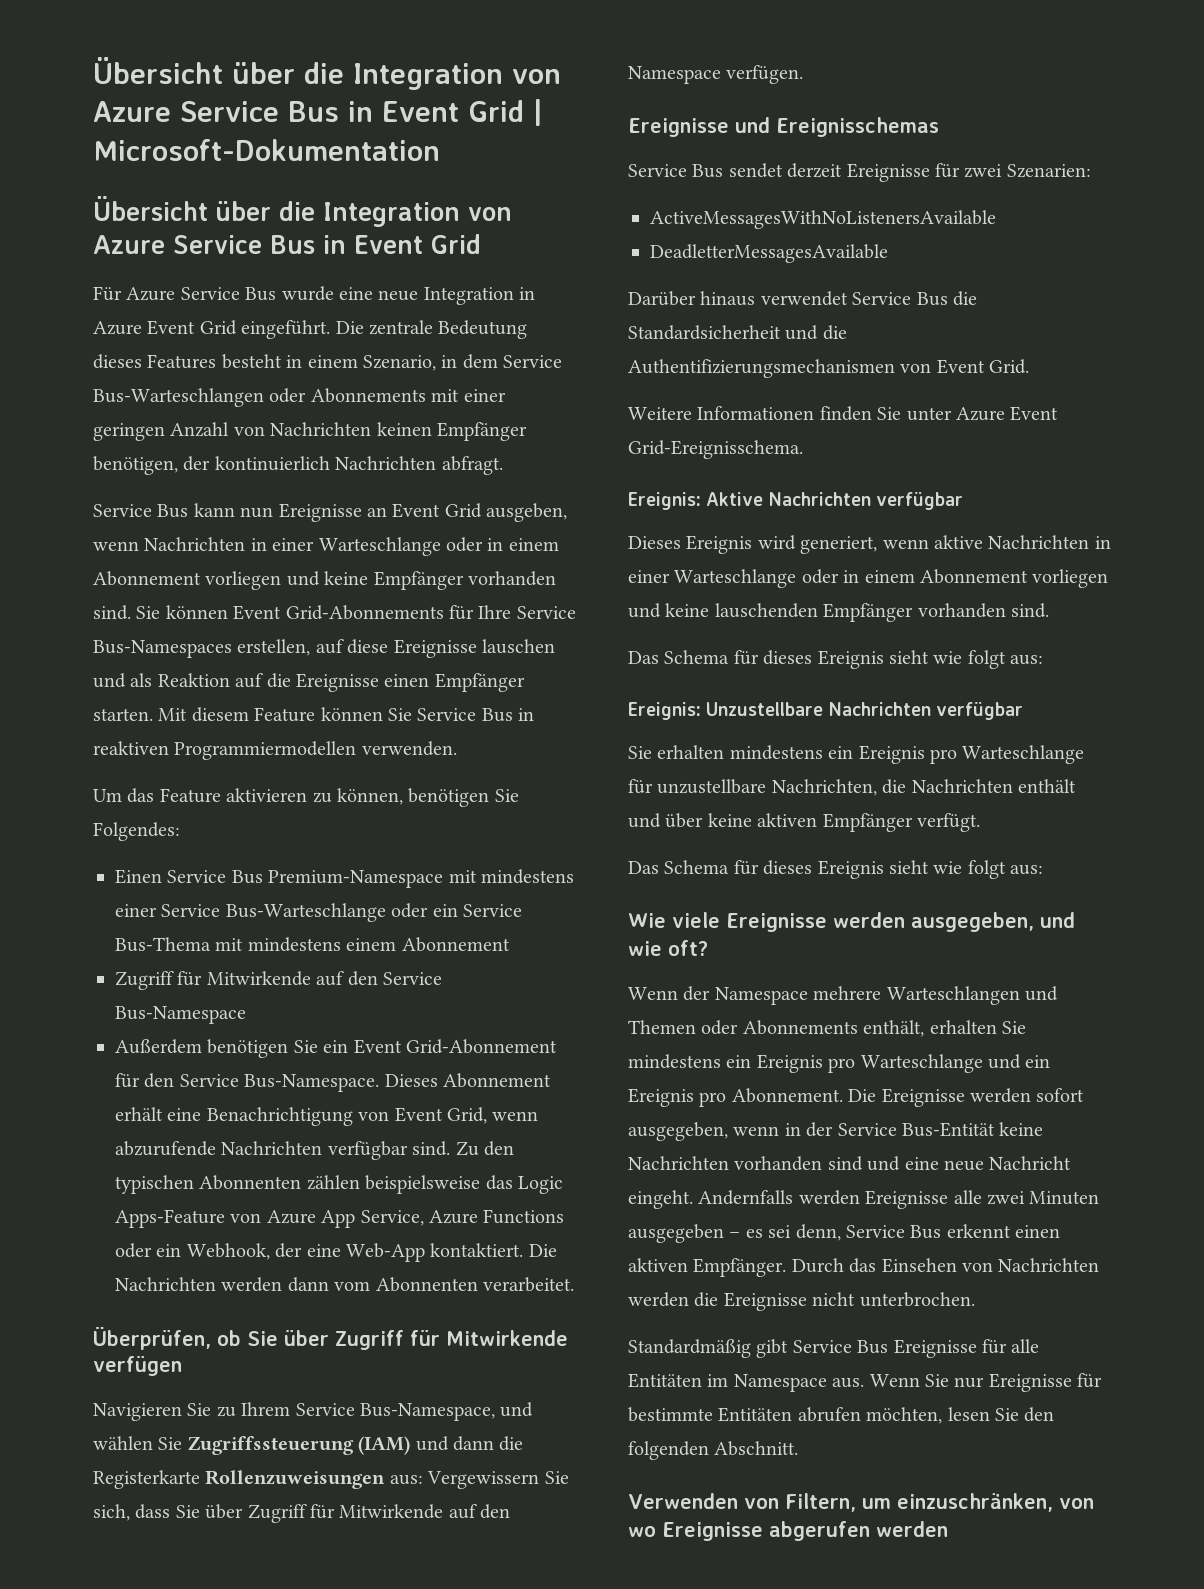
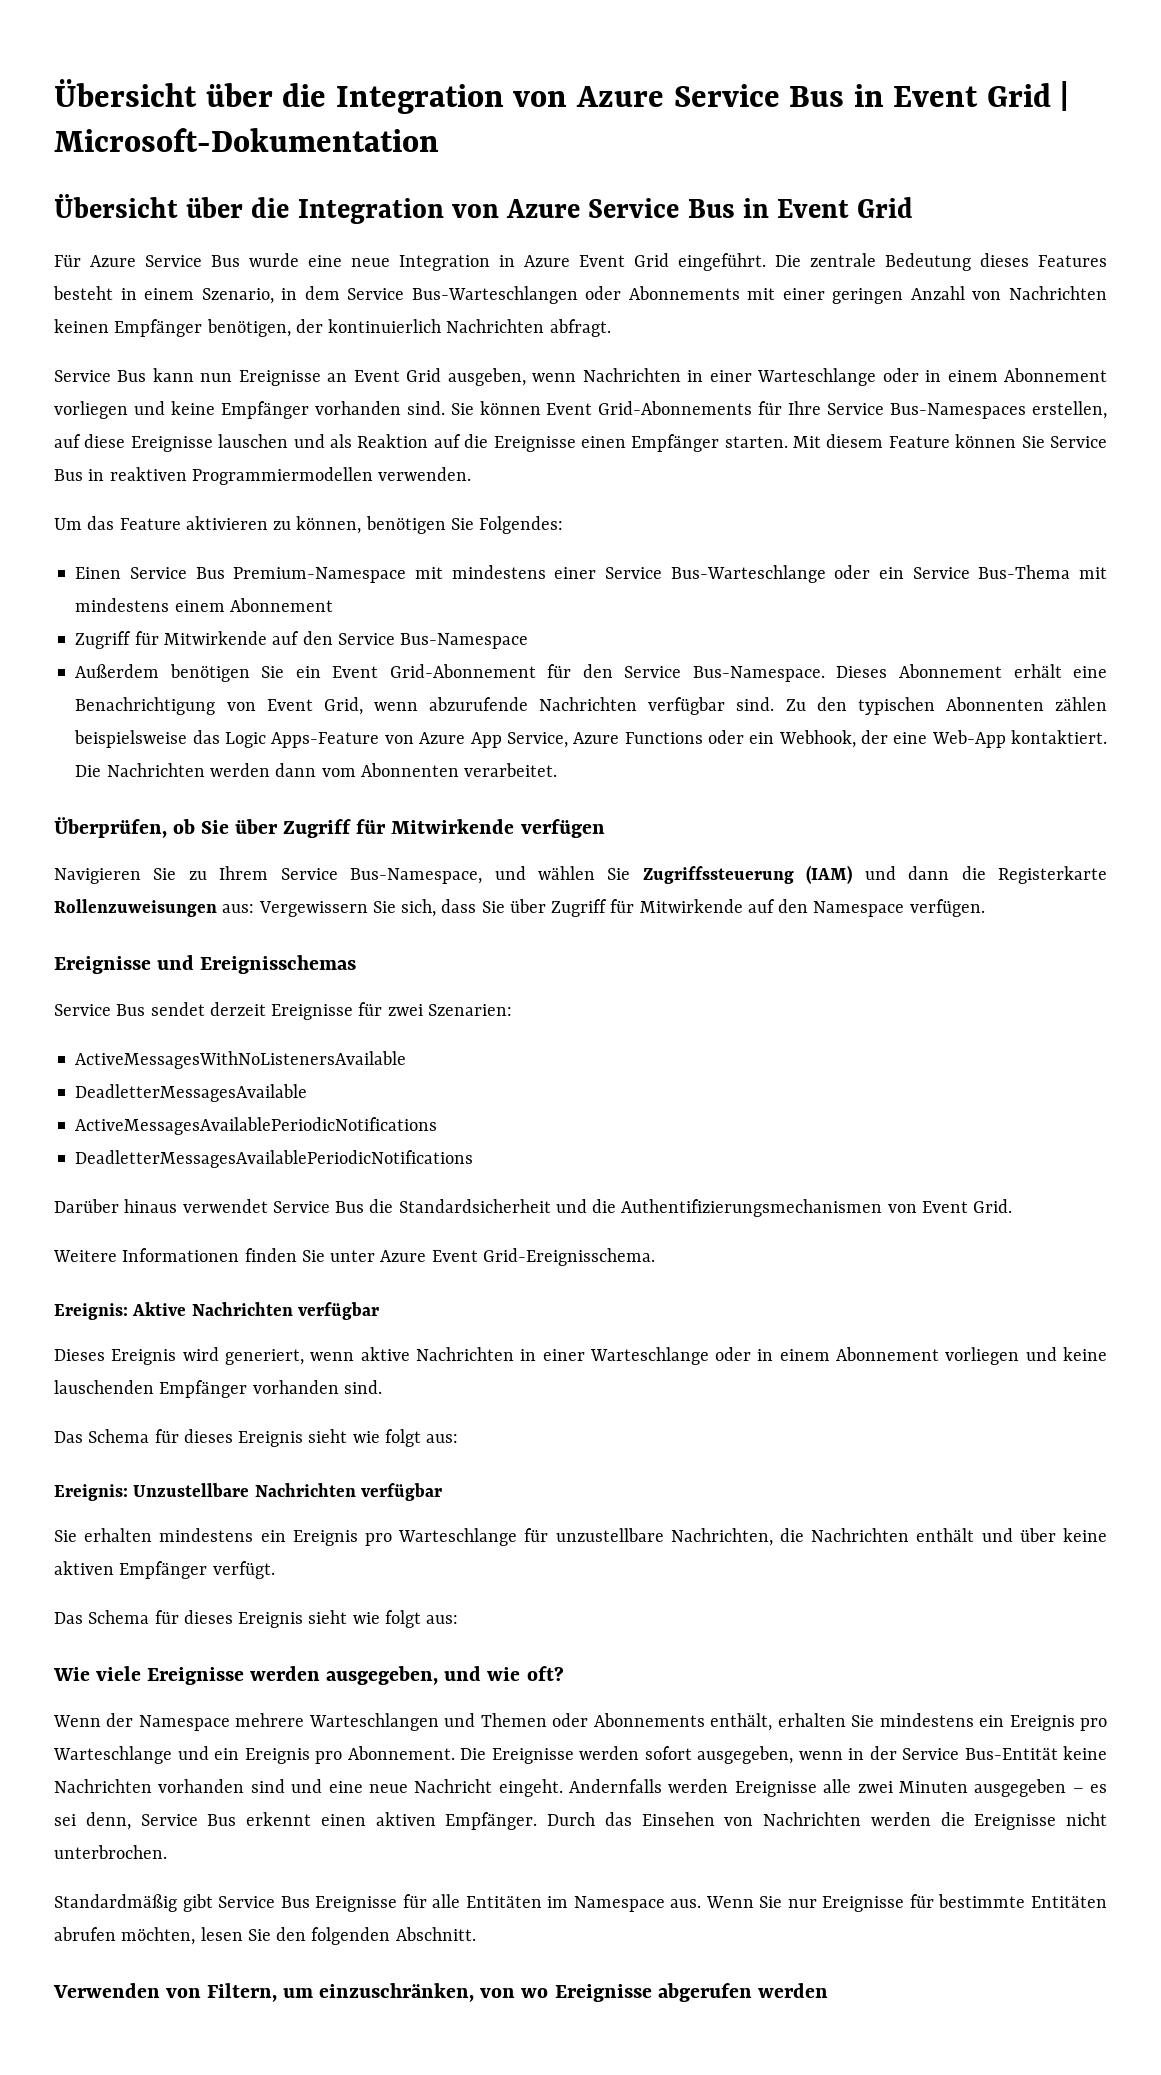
(888, 253) none -> [75,1117,438,1135] [75,1150,474,1168] // ActiveMessagesAvailablePeriodicNotifications // DeadletterMessagesAvailablePeriodicNotifications

